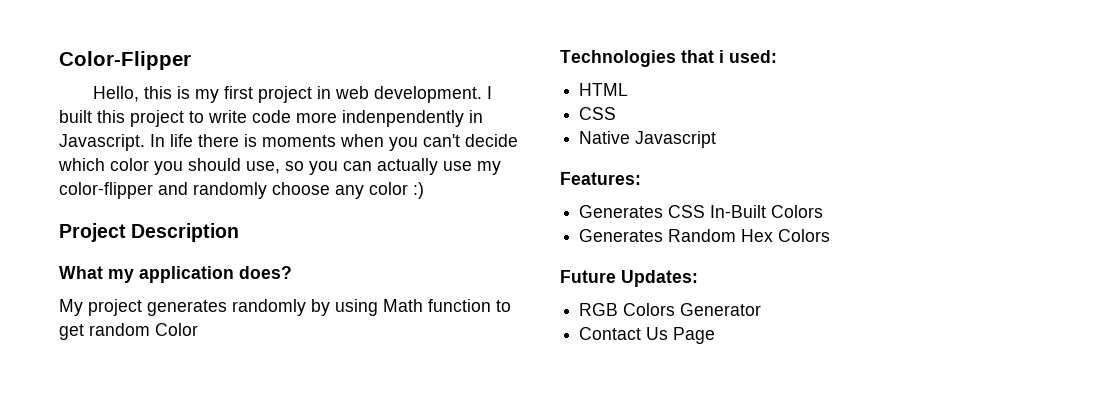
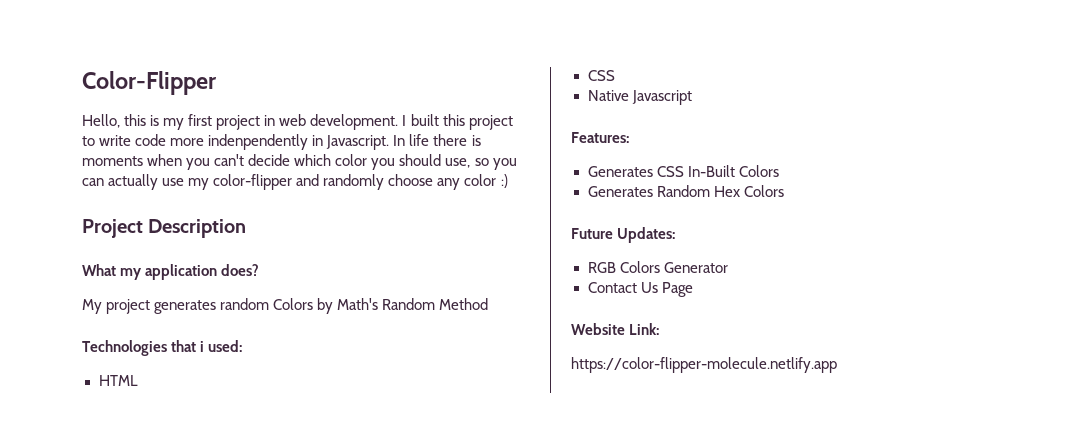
[232,299,511,316] [59,323,198,340] randomly by using Math function to get random Color -> [220,298,489,314] random Colors by Math's Random Method
(716, 335) none -> [571,323,660,335] [571,357,837,373] // Website Link: // https://color-flipper-molecule.netlify.app

